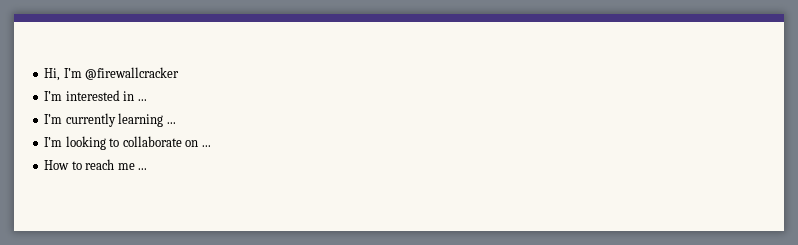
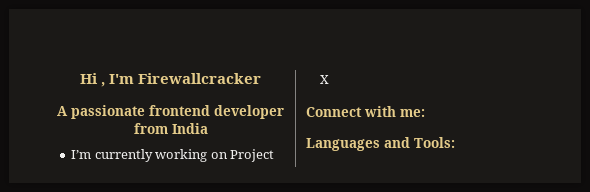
[44,67,180,81] [44,90,147,101] [44,113,176,127] [44,136,211,150] [44,159,148,170] Hi, I’m @firewallcracker // I’m interested in ... // I’m currently learning ... // I’m looking to collaborate on ... // How to reach me ... -> [79,73,262,87] [57,105,284,119] [133,123,208,134] [71,149,275,162] [320,75,330,84] [306,106,425,117] [306,137,455,151] Hi , I'm Firewallcracker // A passionate frontend developer from India // I’m currently working on Project X // Connect with me: // Languages and Tools:

